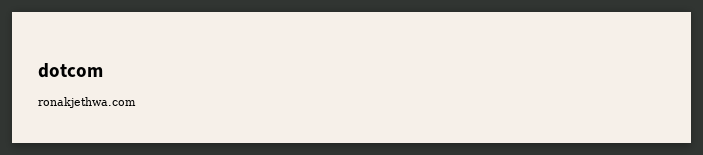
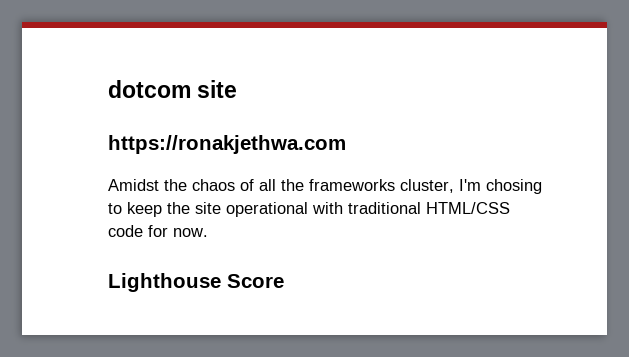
[38,97,136,108] // ronakjethwa.com -> [197,80,238,98] [108,135,346,154] [108,179,542,194] [108,202,510,217] [108,225,208,237] [108,273,284,292] site // https://ronakjethwa.com // Amidst the chaos of all the frameworks cluster, I'm chosing to keep the site operational with traditional HTML/CSS code for now. // Lighthouse Score

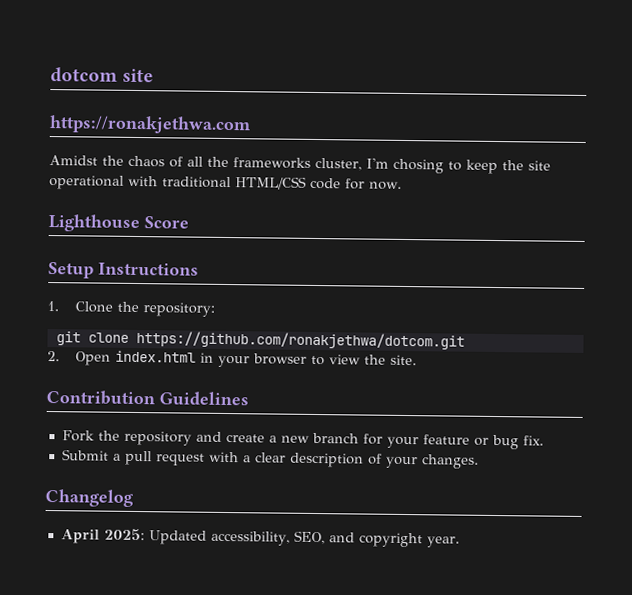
(284, 281) none -> [48,262,199,279] [47,301,216,317] [55,330,465,350] [47,350,418,368] [46,390,249,406] [61,430,544,450] [61,449,479,469] [45,488,134,507] [60,528,460,548] // Setup Instructions // 1. Clone the repository: // git clone https://github.com/ronakjethwa/dotcom.git // 2. Open index.html in your browser to view the site. // Contribution Guidelines // Fork the repository and create a new branch for your feature or bug fix. // Submit a pull request with a clear description of your changes. // Changelog // April 2025: Updated accessibility, SEO, and copyright year.

